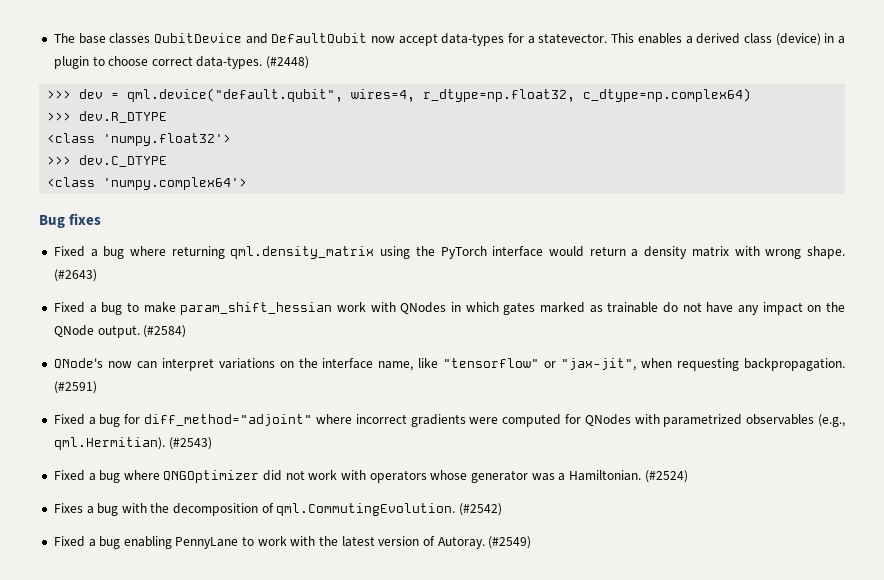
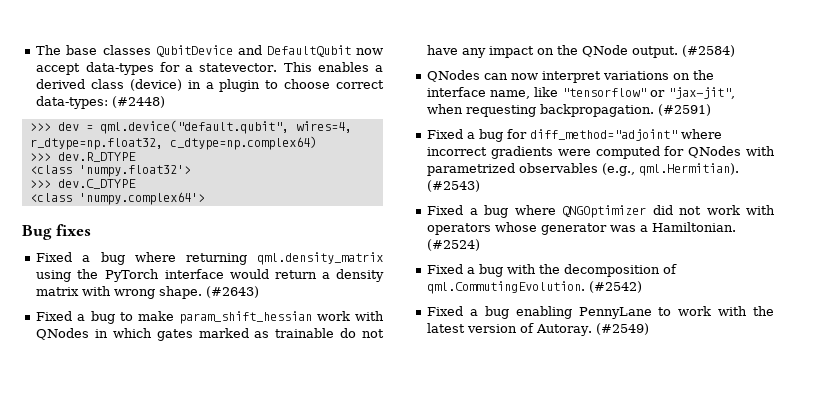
[196,56,263,69] data-types. -> [36,96,109,109] data-types:
[53,358,157,369] QNode's now can -> [427,70,539,82] QNodes can now
[53,503,83,513] Fixes -> [427,264,464,274] Fixed

